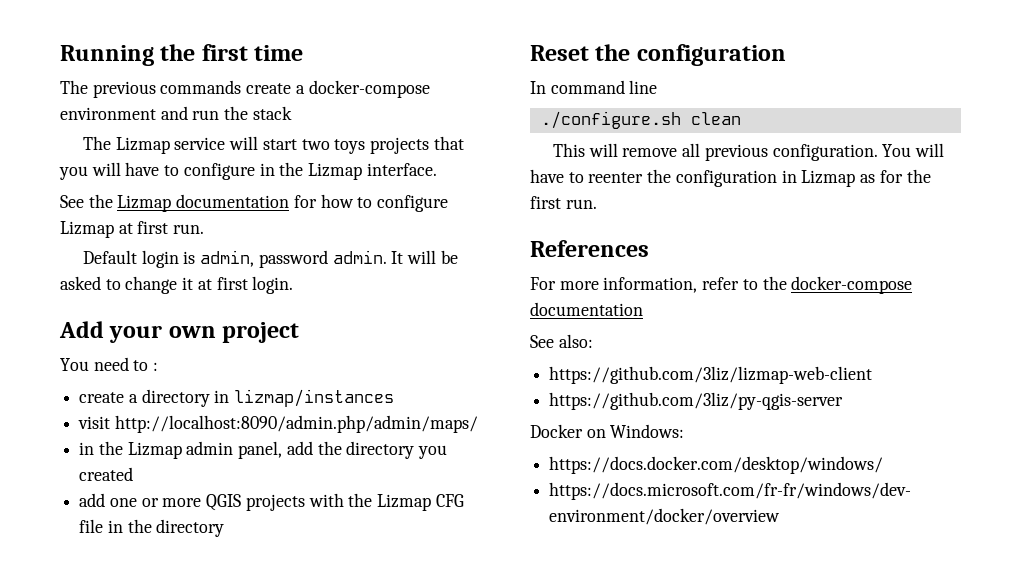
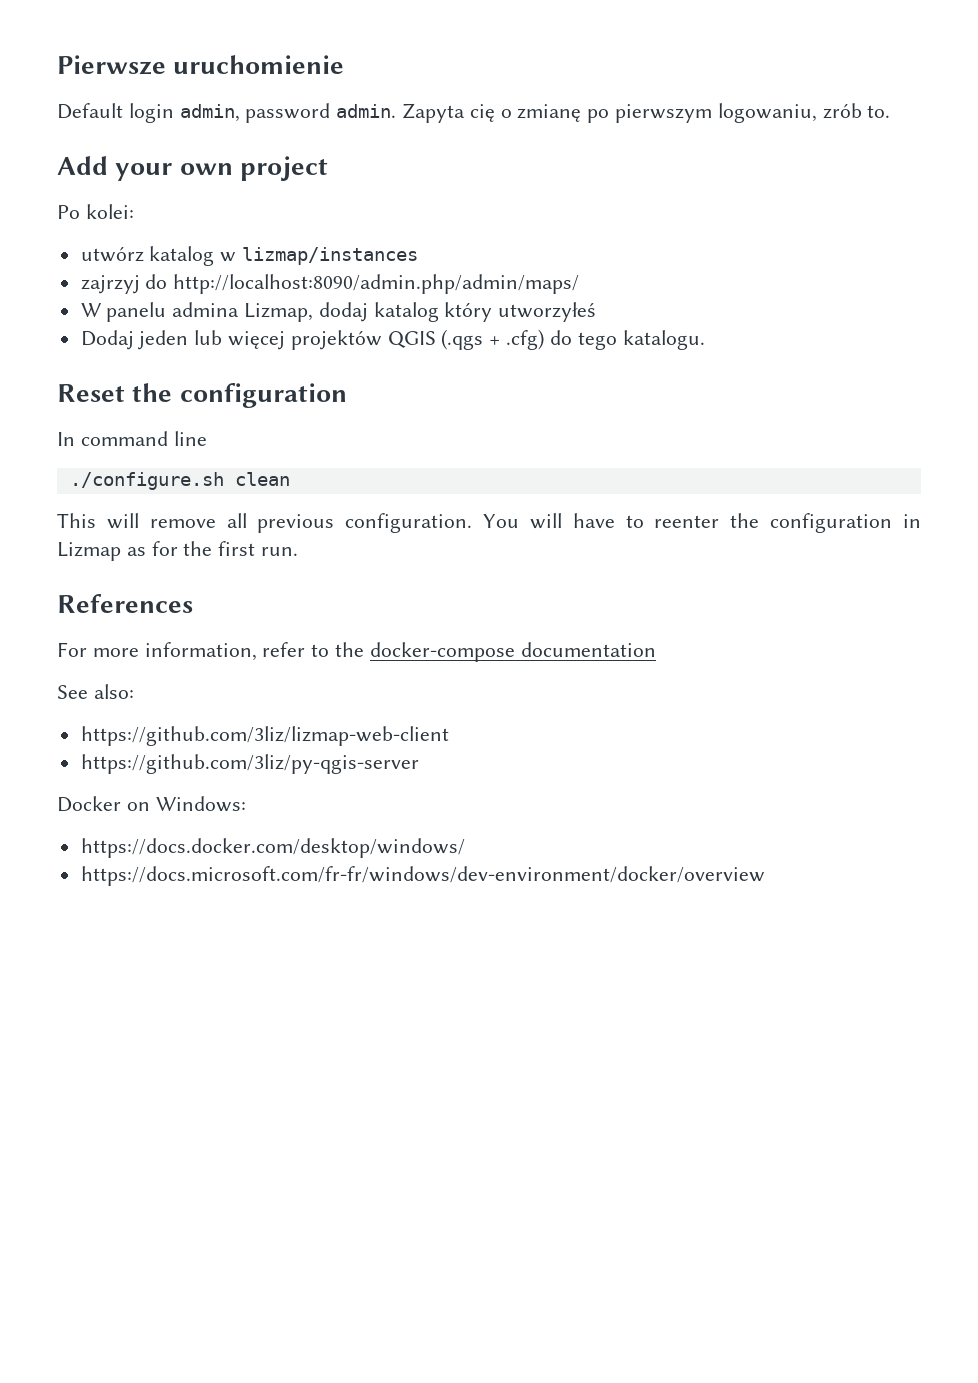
[60,44,304,66] [60,80,430,98] [60,106,292,120] [82,136,464,154] [59,162,437,180] [60,194,449,212] [60,221,205,238] Running the first time // The previous commands create a docker-compose environment and run the stack // The Lizmap service will start two toys projects that you will have to configure in the Lizmap interface. // See the Lizmap documentation for how to configure Lizmap at first run. -> [57,55,345,75] Pierwsze uruchomienie
[183,251,196,264] is -> (174, 113) none
[391,250,458,264] [60,276,294,294] [59,321,300,343] [60,357,159,371] [79,389,230,407] It will be asked to change it at first login. // Add your own project // You need to : // create a directory in -> [402,103,891,123] [57,156,328,181] [57,204,134,219] [80,246,237,266] Zapyta cię o zmianę po pierwszym logowaniu, zrób to. // Add your own project // Po kolei: // utwórz katalog w
[78,416,111,429] visit -> [80,274,168,294] zajrzyj do
[79,441,448,459] [79,467,134,481] [79,493,464,511] [79,519,225,537] in the Lizmap admin panel, add the directory you created // add one or more QGIS projects with the Lizmap CFG file in the directory -> [80,302,597,322] [80,329,705,350] W panelu admina Lizmap, dodaj katalog który utworzyłeś // Dodaj jeden lub więcej projektów QGIS (.qgs + .cfg) do tego katalogu.

